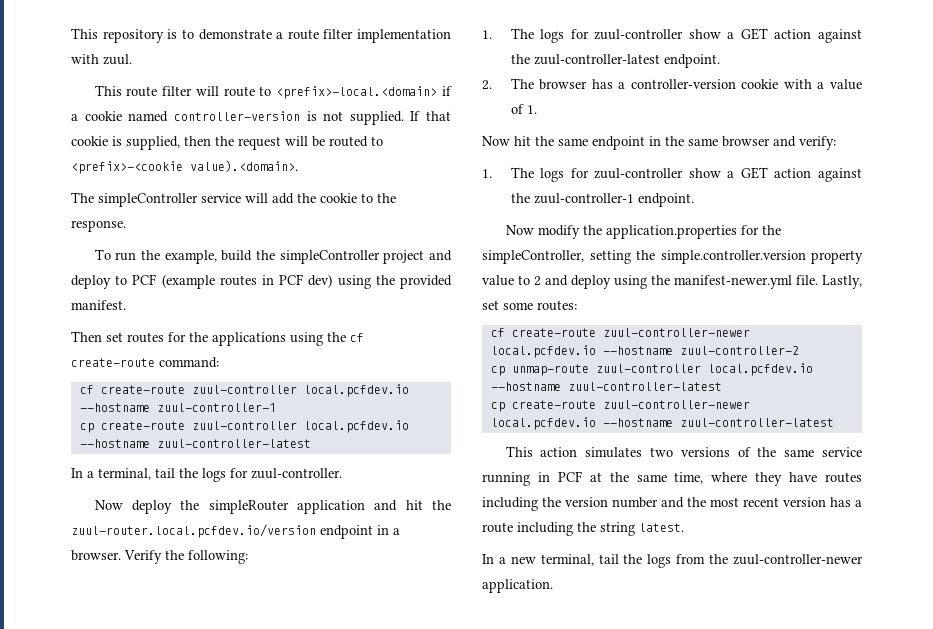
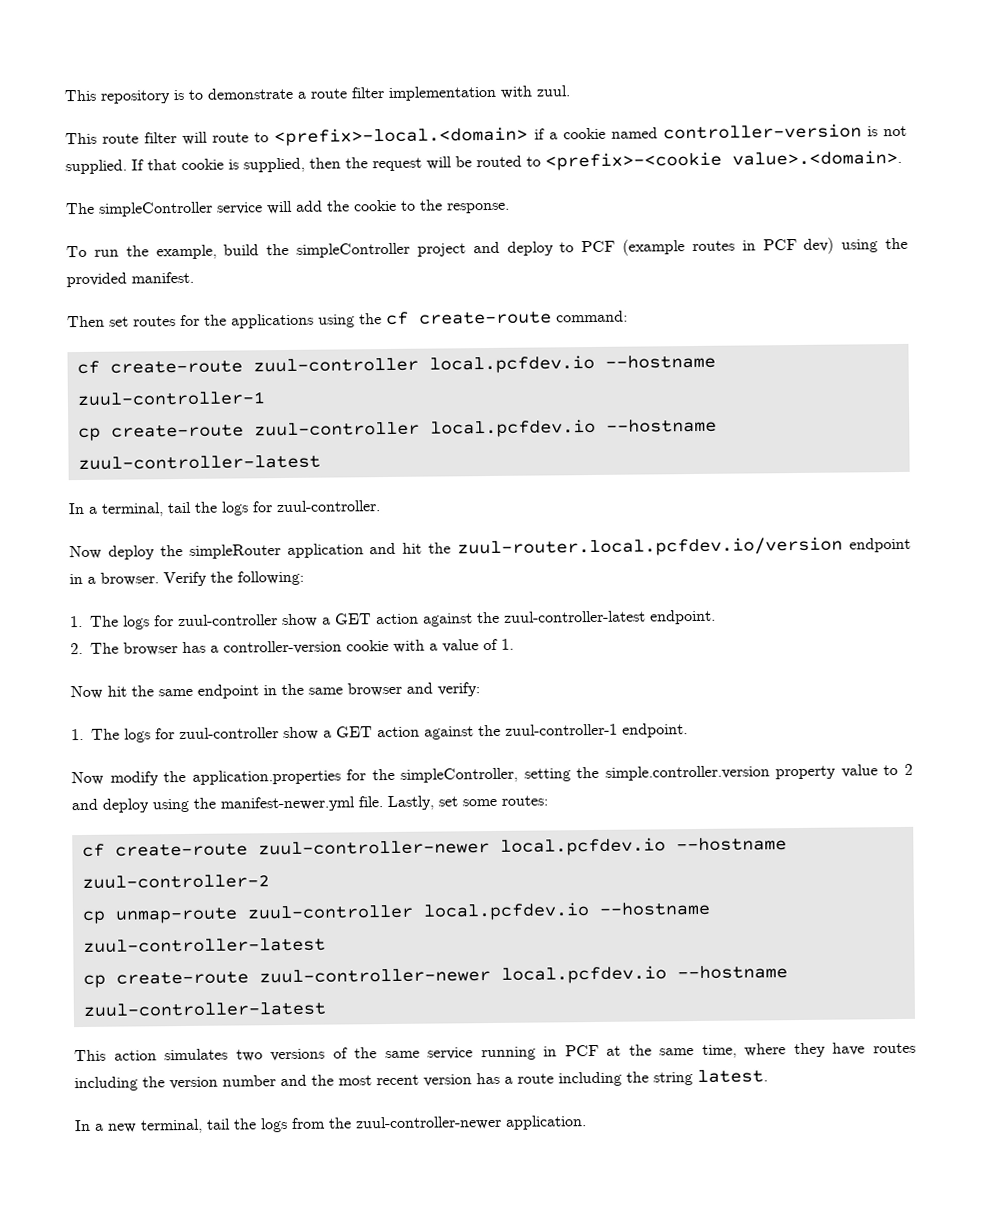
[190,160,298,172] value).<domain>. -> [732,149,902,166] value>.<domain>.

